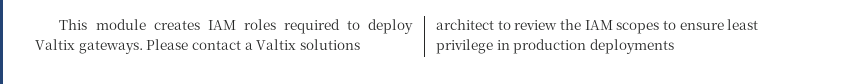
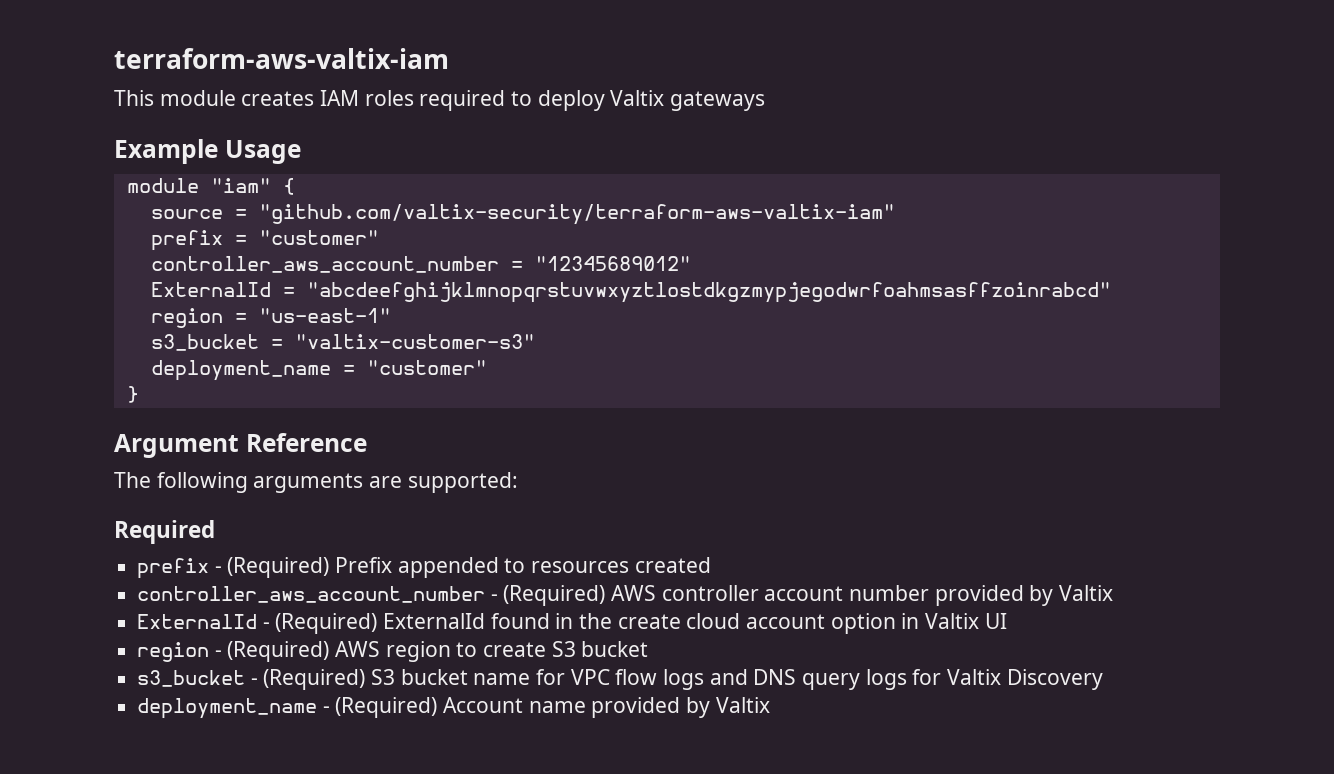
(59, 24) none -> [114,48,449,69] terraform-aws-valtix-iam //
[78,39,360,54] [436,19,759,34] [436,39,674,54] gateways. Please contact a Valtix solutions architect to review the IAM scopes to ensure least privilege in production deployments -> [670,91,766,111] [114,139,301,164] [126,178,295,195] [150,204,895,225] [150,230,379,251] [150,256,691,273] [150,282,1111,303] [150,308,391,328] [150,334,535,351] [150,360,487,381] [126,386,139,403] [114,433,367,458] [114,472,518,493] [114,520,215,544] [137,557,711,579] [137,585,1114,606] [137,613,1007,634] [137,641,649,662] [137,669,1103,690] [137,697,770,719] gateways // Example Usage // module "iam" { // source = "github.com/valtix-security/terraform-aws-valtix-iam" // prefix = "customer" // controller_aws_account_number = "12345689012" // ExternalId = "abcdeefghijklmnopqrstuvwxyztlostdkgzmypjegodwrfoahmsasffzoinrabcd" // region = "us-east-1" // s3_bucket = "valtix-customer-s3" // deployment_name = "customer" // } // Argument Reference // The following arguments are supported: // Required // prefix - (Required) Prefix appended to resources created // controller_aws_account_number - (Required) AWS controller account number provided by Valtix // ExternalId - (Required) ExternalId found in the create cloud account option in Valtix UI // region - (Required) AWS region to create S3 bucket // s3_bucket - (Required) S3 bucket name for VPC flow logs and DNS query logs for Valtix Discovery // deployment_name - (Required) Account name provided by Valtix

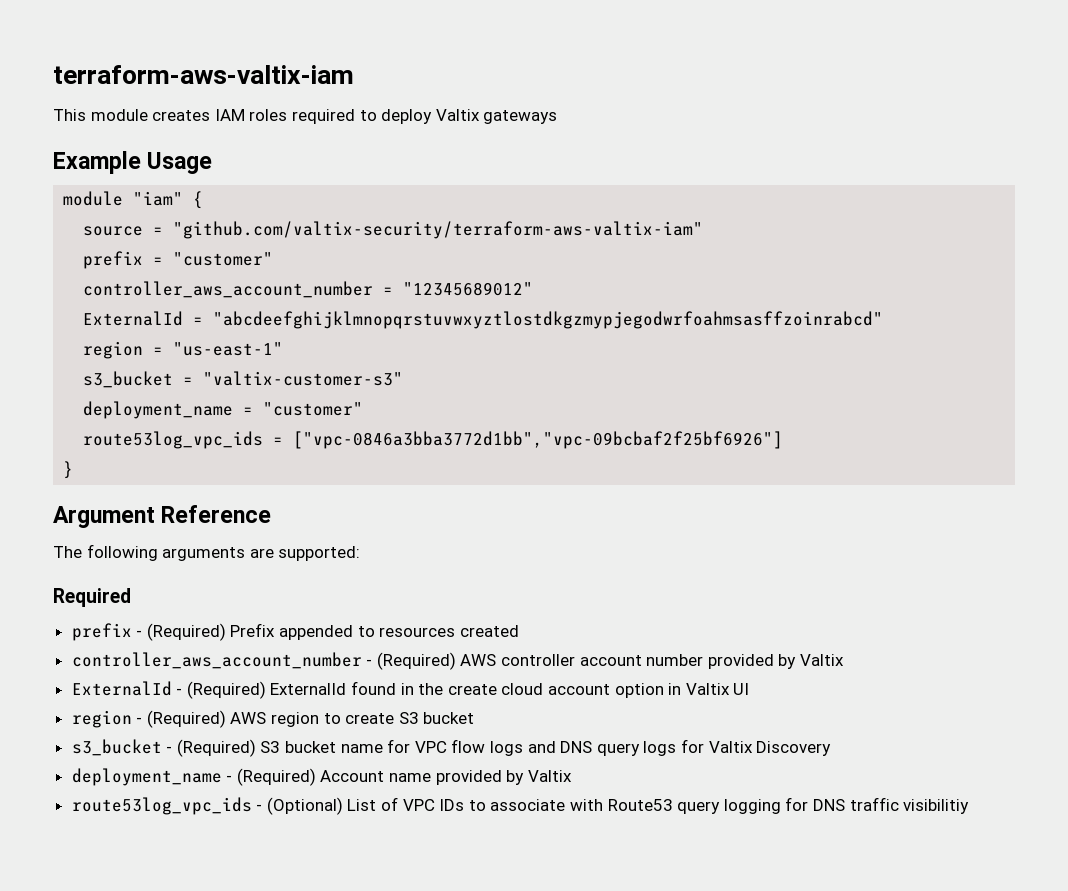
(487, 367) none -> [83,431,784,449] // route53log_vpc_ids = ["vpc-0846a3bba3772d1bb","vpc-09bcbaf2f25bf6926"]
(770, 705) none -> [71,797,970,815] // route53log_vpc_ids - (Optional) List of VPC IDs to associate with Route53 query logging for DNS traffic visibilitiy

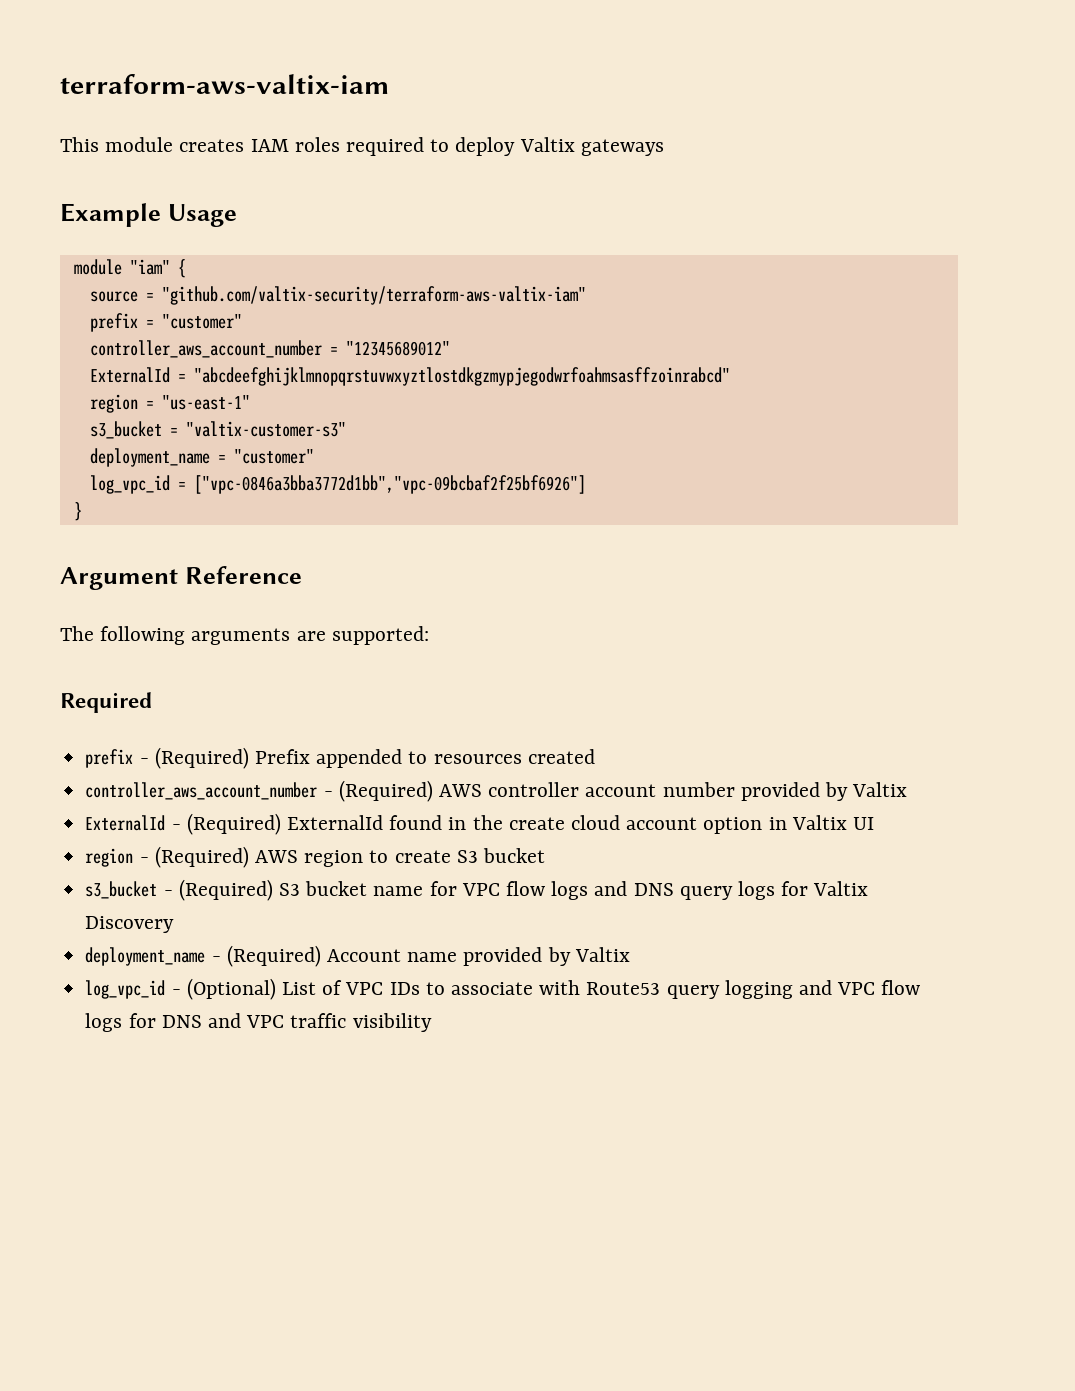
[83,431,264,449] route53log_vpc_ids -> [89,475,170,494] log_vpc_id
[71,797,252,815] route53log_vpc_ids -> [85,980,166,999] log_vpc_id
[785,797,970,814] for DNS traffic visibilitiy -> [799,980,921,995] [85,1013,432,1032] and VPC flow logs for DNS and VPC traffic visibility

